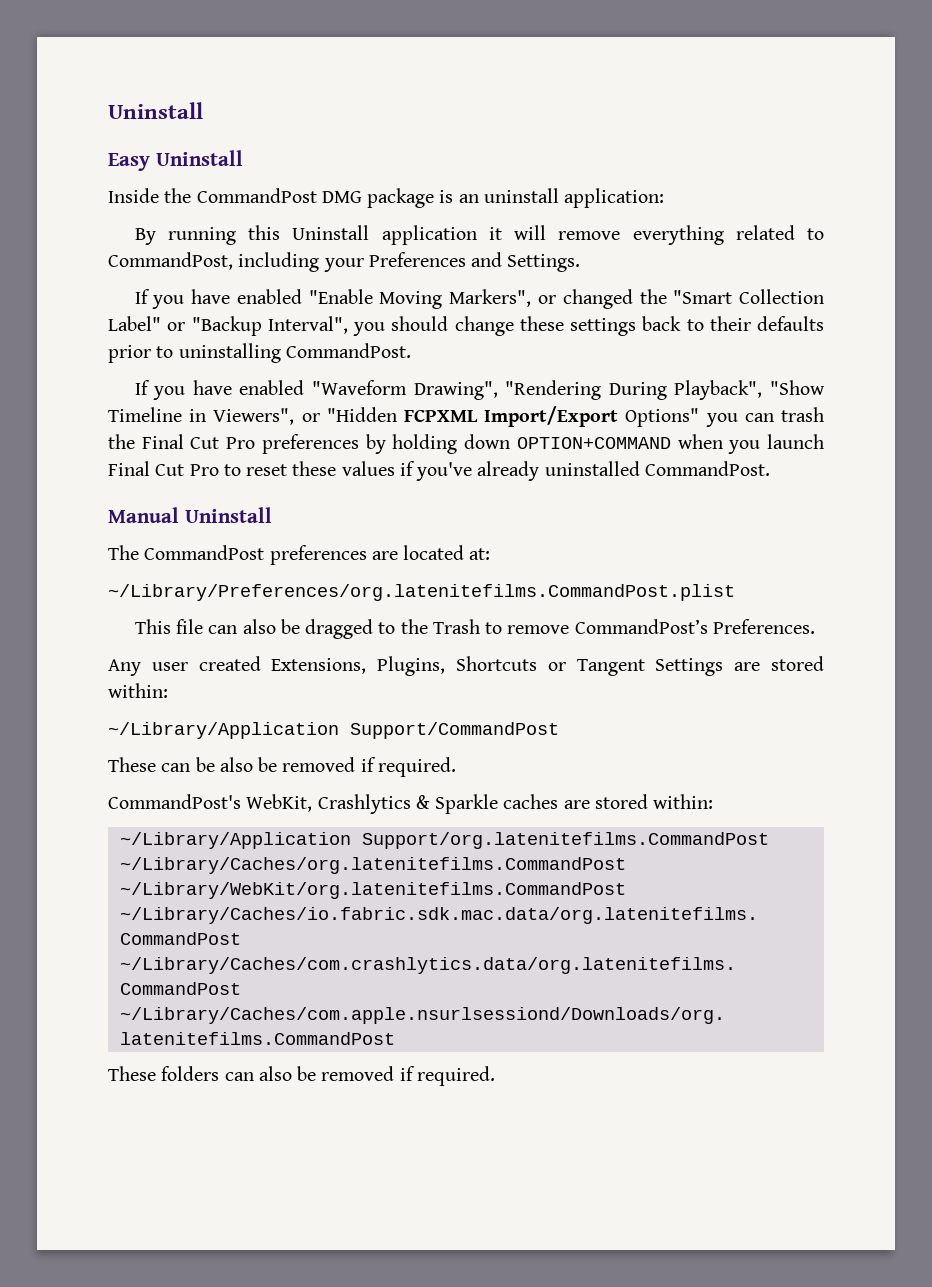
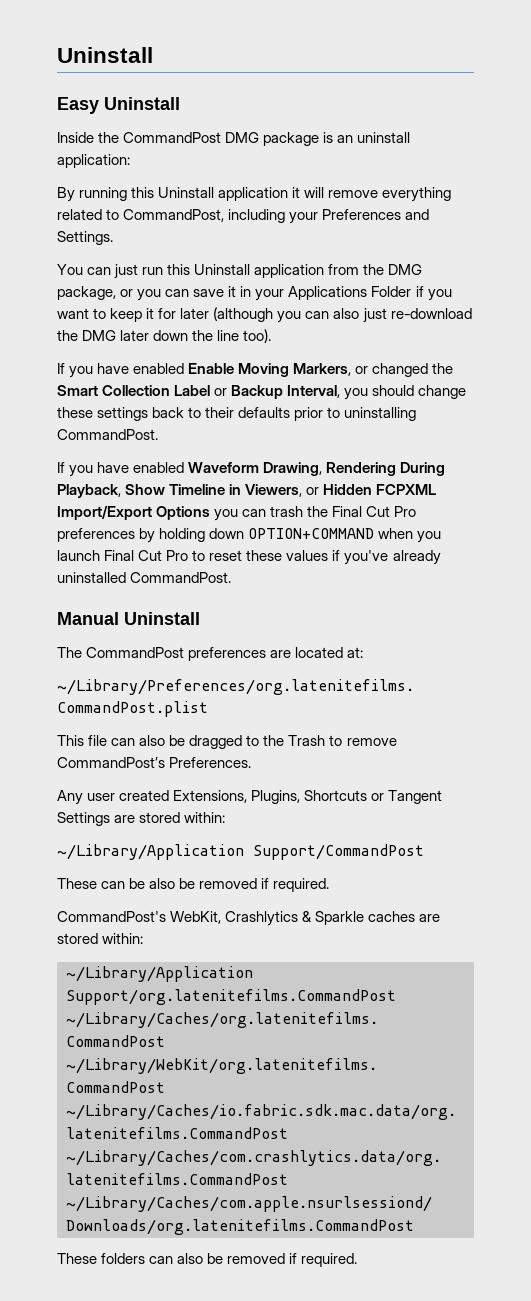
[134,289,824,309] [108,316,348,336] If you have enabled "Enable Moving Markers", or changed the "Smart Collection Label" or "Backup Interval", -> [57,264,423,279] [57,286,452,301] [57,307,472,323] [57,329,272,343] [57,363,454,378] [57,385,341,399] You can just run this Uninstall application from the DMG package, or you can save it in your Applications Folder if you want to keep it for later (although you can also just re-download the DMG later down the line too). // If you have enabled Enable Moving Markers, or changed the Smart Collection Label or Backup Interval,
[312,380,826,400] [108,407,397,425] "Waveform Drawing", "Rendering During Playback", "Show Timeline in Viewers", or "Hidden -> [188,462,446,476] [57,484,373,498] Waveform Drawing, Rendering During Playback, Show Timeline in Viewers, or Hidden
[625,408,700,427] Options" -> [156,506,211,520] Options

